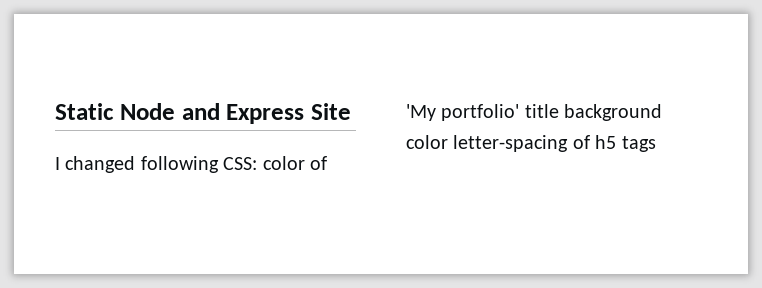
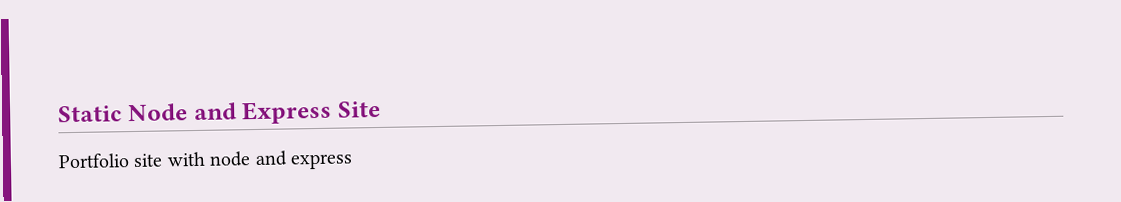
[55,156,327,173] [406,104,663,121] [406,135,656,152] I changed following CSS: color of 'My portfolio' title background color letter-spacing of h5 tags -> [58,150,353,170] Portfolio site with node and express

